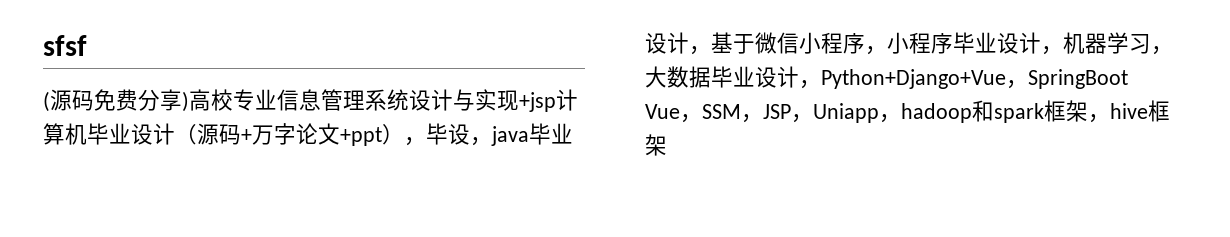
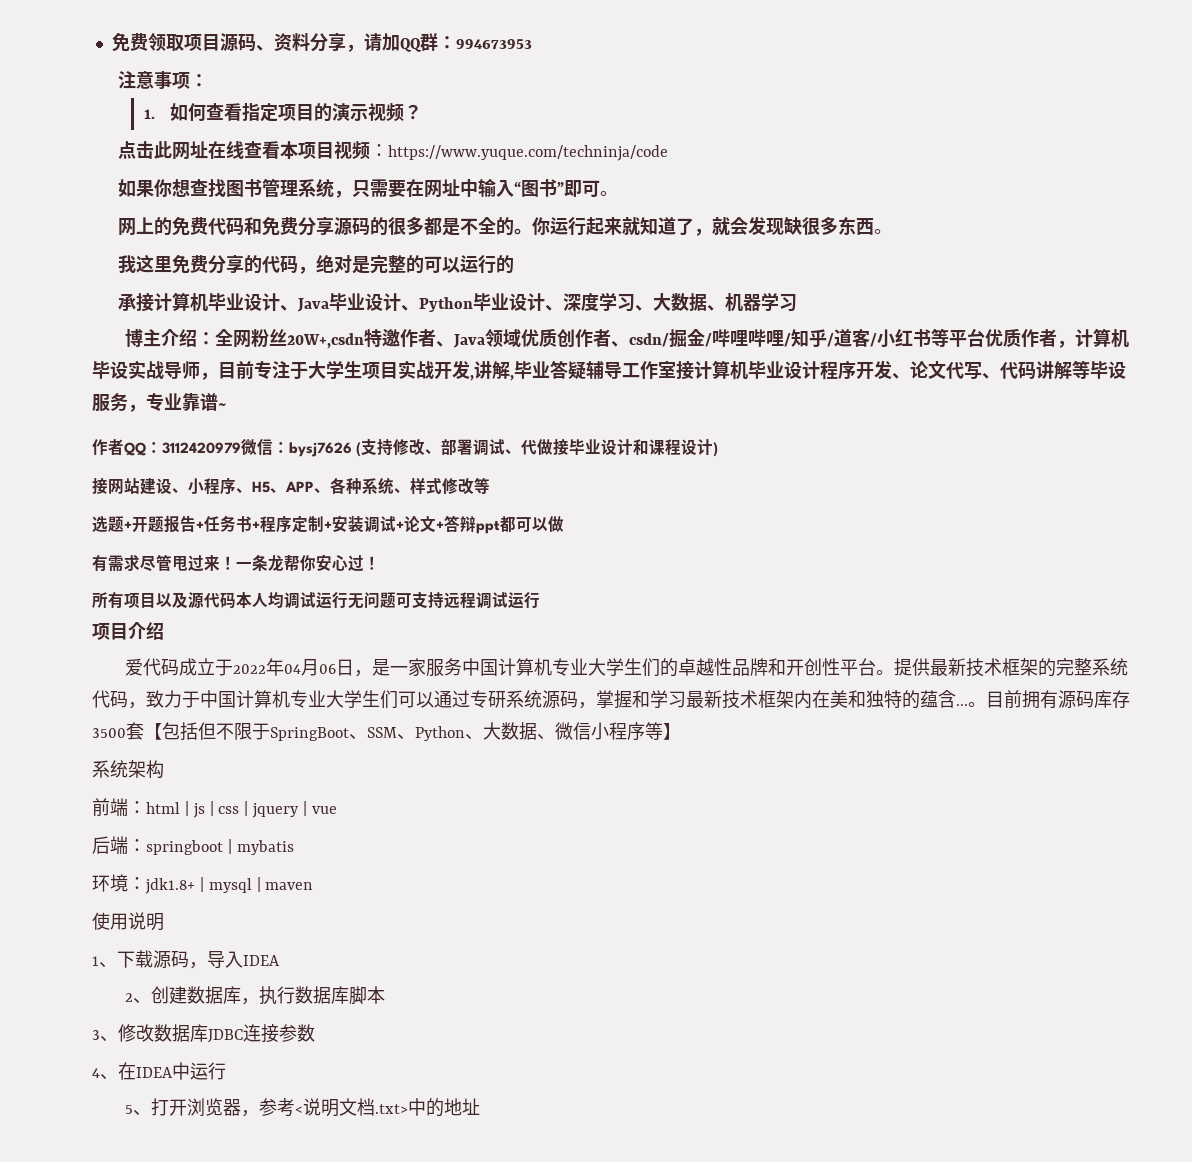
[43,35,87,56] [43,89,578,112] [43,123,573,146] [645,32,1173,55] [645,66,1128,89] [645,100,1170,123] [645,134,667,156] sfsf // (源码免费分享)高校专业信息管理系统设计与实现+jsp计算机毕业设计（源码+万字论文+ppt），毕设，java毕业设计，基于微信小程序，小程序毕业设计，机器学习，大数据毕业设计，Python+Django+Vue，SpringBoot Vue，SSM，JSP，Uniapp，hadoop和spark框架，hive框架 -> [111,32,532,52] [117,71,208,89] [143,102,422,122] [117,141,668,161] [117,178,618,198] [117,216,892,236] [117,254,514,274] [117,292,797,312] [124,328,1129,349] [92,360,1126,381] [92,392,227,412] [92,439,719,457] [92,477,490,495] [92,515,564,534] [92,554,380,572] [92,592,540,609] [92,622,164,640] [124,658,1128,677] [92,690,1130,709] [92,722,681,741] [92,760,164,779] [92,798,337,818] [92,836,294,855] [92,874,314,894] [92,912,164,931] [92,950,280,969] [124,986,385,1005] [92,1024,315,1043] [92,1062,226,1080] [124,1098,480,1117] 免费领取项目源码、资料分享，请加QQ群：994673953 // 注意事项： // 1.如何查看指定项目的演示视频？ // 点击此网址在线查看本项目视频：https://www.yuque.com/techninja/code // 如果你想查找图书管理系统，只需要在网址中输入“图书”即可。 // 网上的免费代码和免费分享源码的很多都是不全的。你运行起来就知道了，就会发现缺很多东西。 // 我这里免费分享的代码，绝对是完整的可以运行的 // 承接计算机毕业设计、Java毕业设计、Python毕业设计、深度学习、大数据、机器学习 // 博主介绍：全网粉丝20W+,csdn特邀作者、Java领域优质创作者、csdn/掘金/哔哩哔哩/知乎/道客/小红书等平台优质作者，计算机毕设实战导师，目前专注于大学生项目实战开发,讲解,毕业答疑辅导工作室接计算机毕业设计程序开发、论文代写、代码讲解等毕设服务，专业靠谱~ // 作者QQ：3112420979微信：bysj7626 (支持修改、部署调试、代做接毕业设计和课程设计) // 接网站建设、小程序、H5、APP、各种系统、样式修改等 // 选题+开题报告+任务书+程序定制+安装调试+论文+答辩ppt都可以做 // 有需求尽管甩过来！一条龙帮你安心过！ // 所有项目以及源代码本人均调试运行无问题可支持远程调试运行 // 项目介绍 // 爱代码成立于2022年04月06日，是一家服务中国计算机专业大学生们的卓越性品牌和开创性平台。提供最新技术框架的完整系统代码，致力于中国计算机专业大学生们可以通过专研系统源码，掌握和学习最新技术框架内在美和独特的蕴含...。目前拥有源码库存3500套【包括但不限于SpringBoot、SSM、Python、大数据、微信小程序等】 // 系统架构 // 前端：html | js | css | jquery | vue // 后端：springboot | mybatis // 环境：jdk1.8+ | mysql | maven // 使用说明 // 1、下载源码，导入IDEA // 2、创建数据库，执行数据库脚本 // 3、修改数据库JDBC连接参数 // 4、在IDEA中运行 // 5、打开浏览器，参考<说明文档.txt>中的地址

